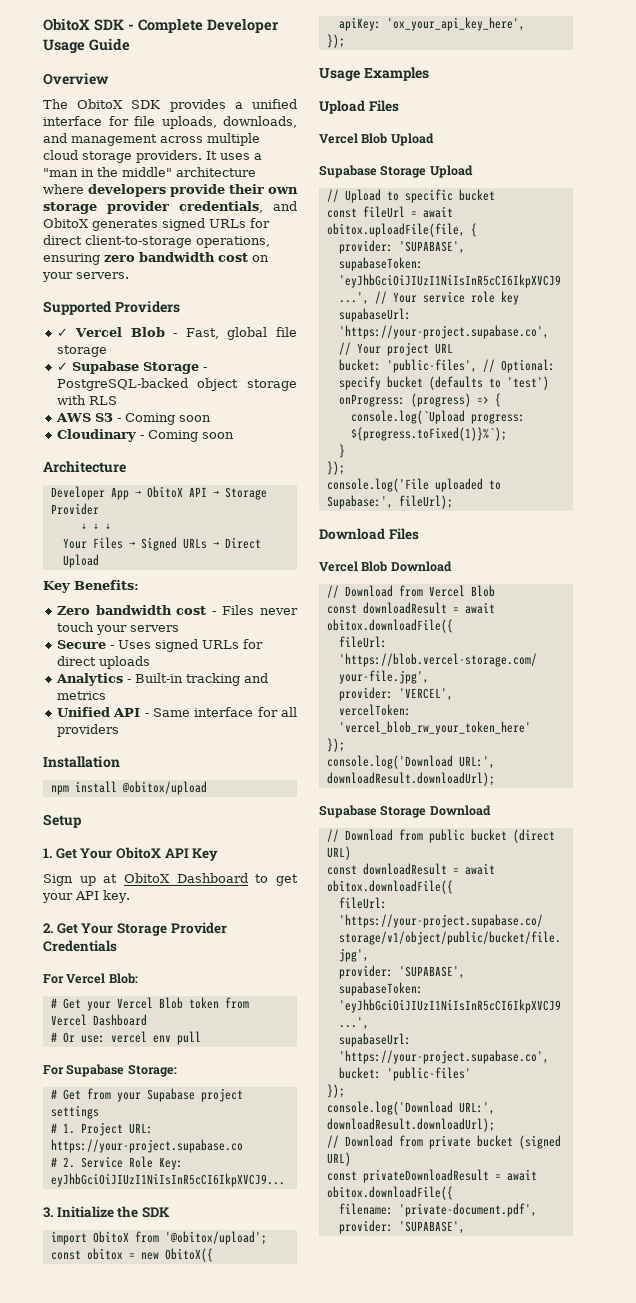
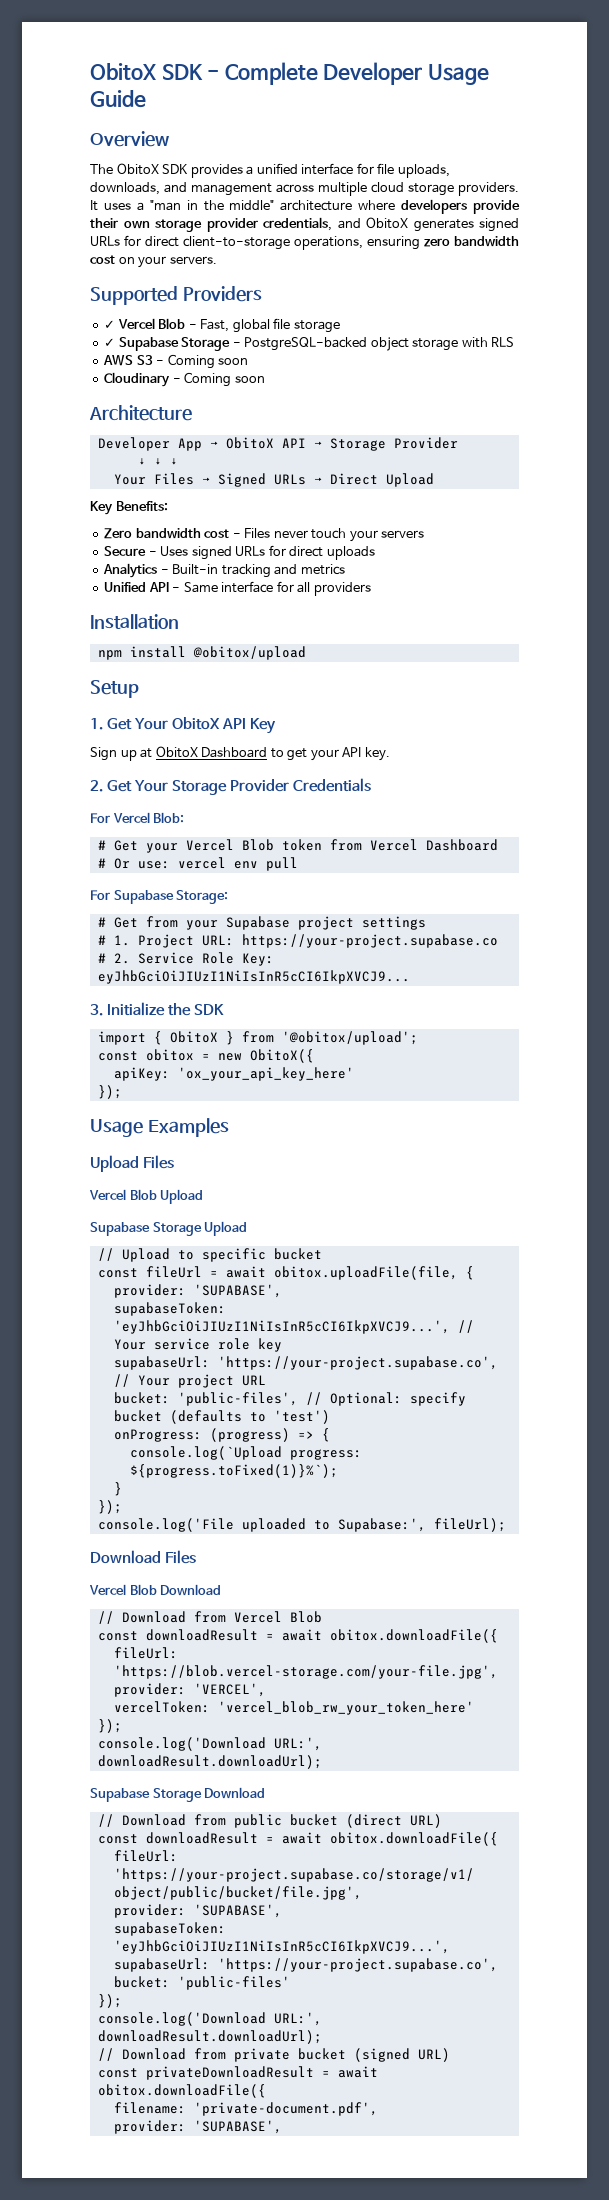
[92,1231,129,1243] ObitoX -> [153,1031,234,1045] { ObitoX }
[386,17,525,31] 'ox_your_api_key_here', -> [177,1067,354,1081] 'ox_your_api_key_here'

